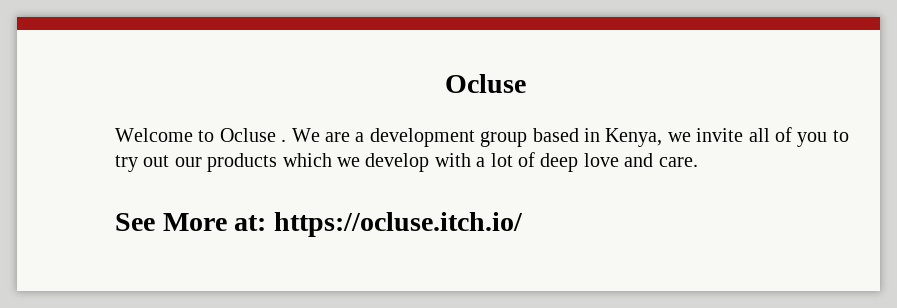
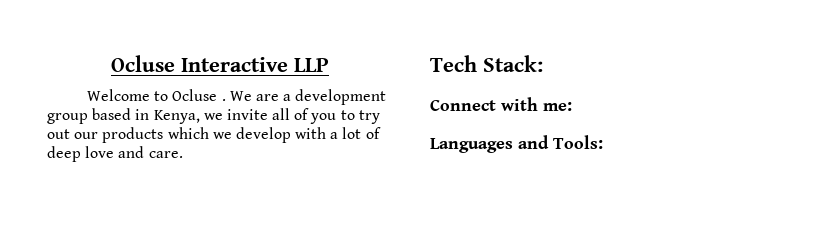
[444,74,526,93] Ocluse -> [111,55,329,72] Ocluse Interactive LLP
[115,212,523,237] See More at: https://ocluse.itch.io/ -> [430,55,543,72] [430,97,572,111] [430,135,603,153] Tech Stack: // Connect with me: // Languages and Tools:

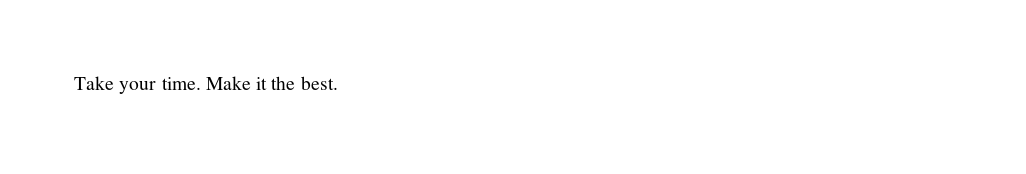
[111,55,329,72] [87,89,387,105] [47,108,380,124] [47,127,381,143] [47,146,183,162] [430,55,543,72] [430,97,572,111] [430,135,603,153] Ocluse Interactive LLP // Welcome to Ocluse . We are a development group based in Kenya, we invite all of you to try out our products which we develop with a lot of deep love and care. // Tech Stack: // Connect with me: // Languages and Tools: -> [74,76,338,94] Take your time. Make it the best.

